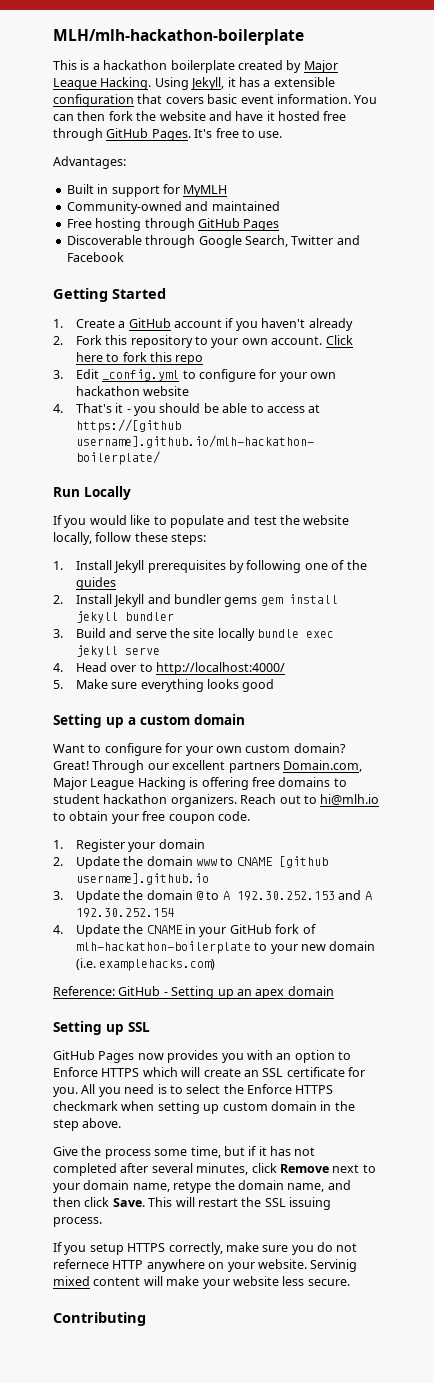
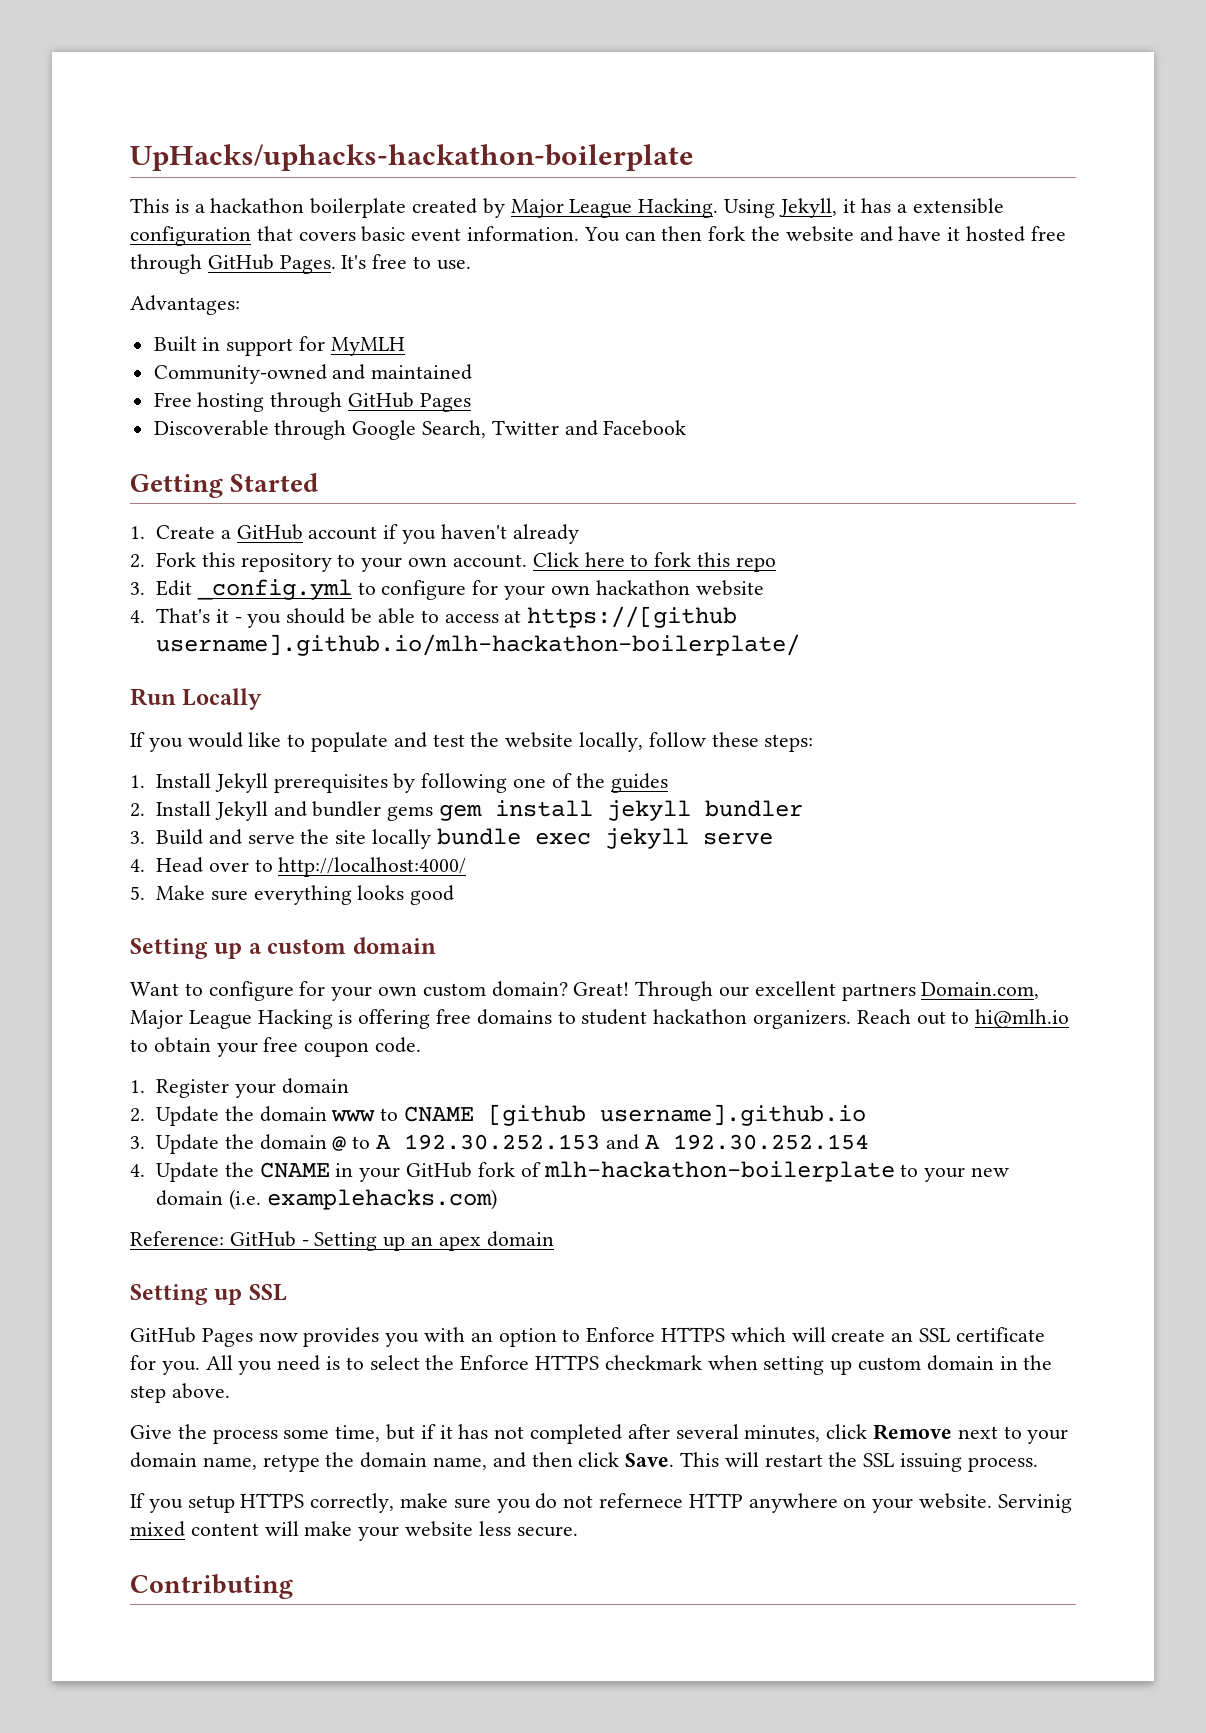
[53,29,304,45] MLH/mlh-hackathon-boilerplate -> [130,144,694,171] UpHacks/uphacks-hackathon-boilerplate

